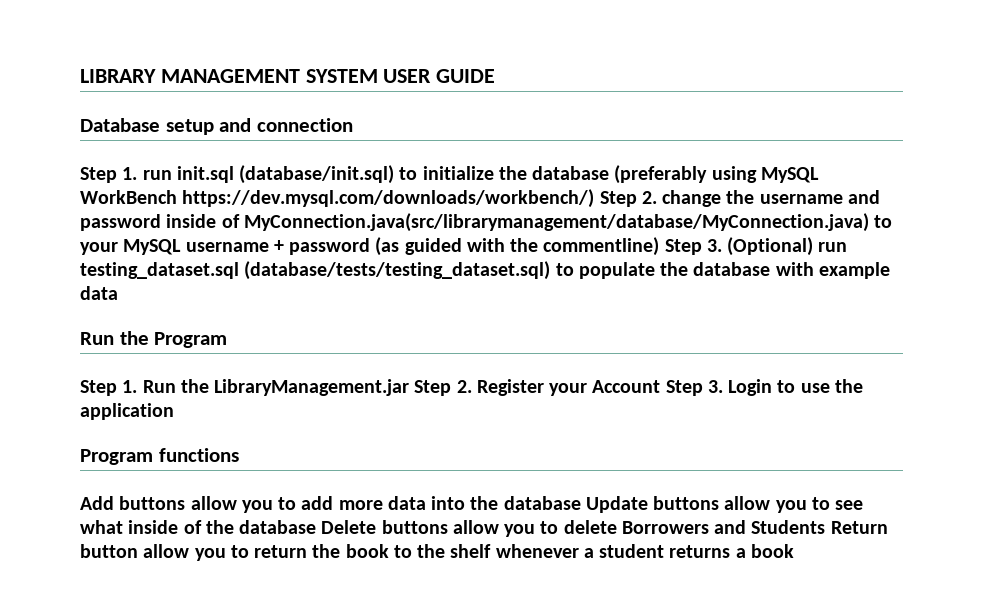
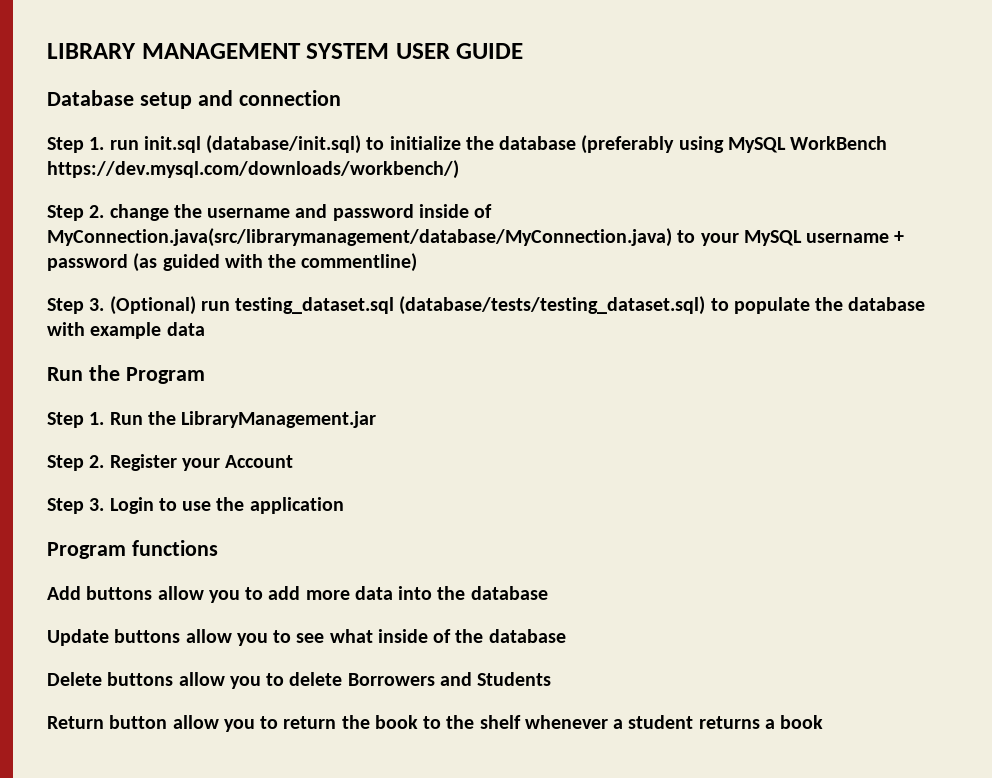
(595, 198) none -> (459, 169) //
(660, 246) none -> (418, 262) //
(410, 387) none -> (377, 419) //
(661, 386) none -> (294, 461) //
(581, 503) none -> (548, 593) //
(317, 527) none -> (566, 636) //
(826, 527) none -> (552, 679) //

